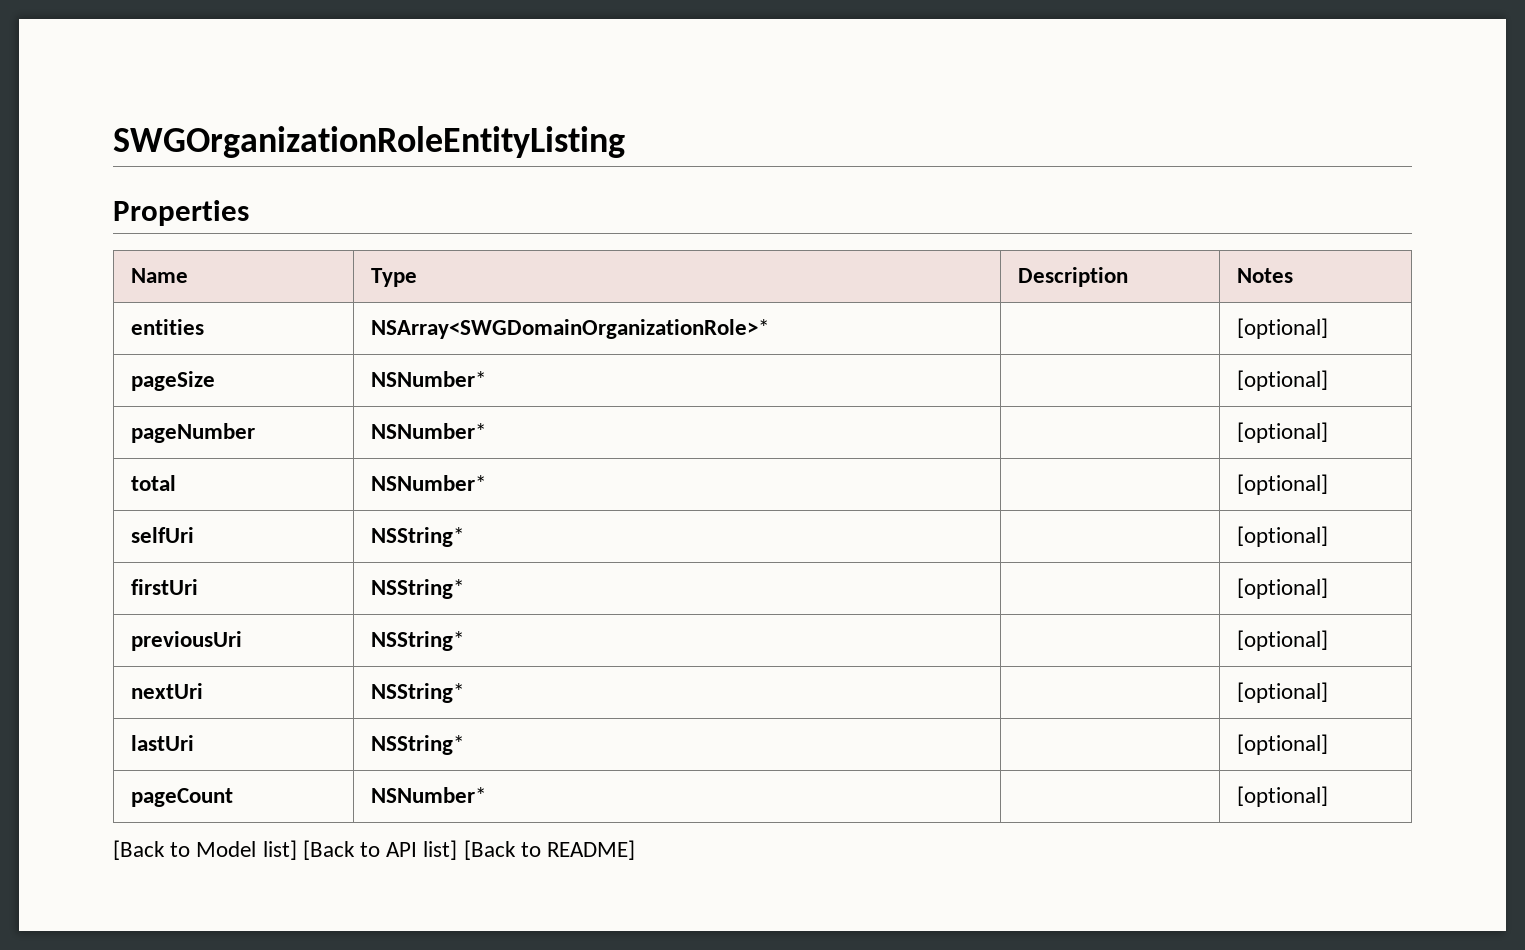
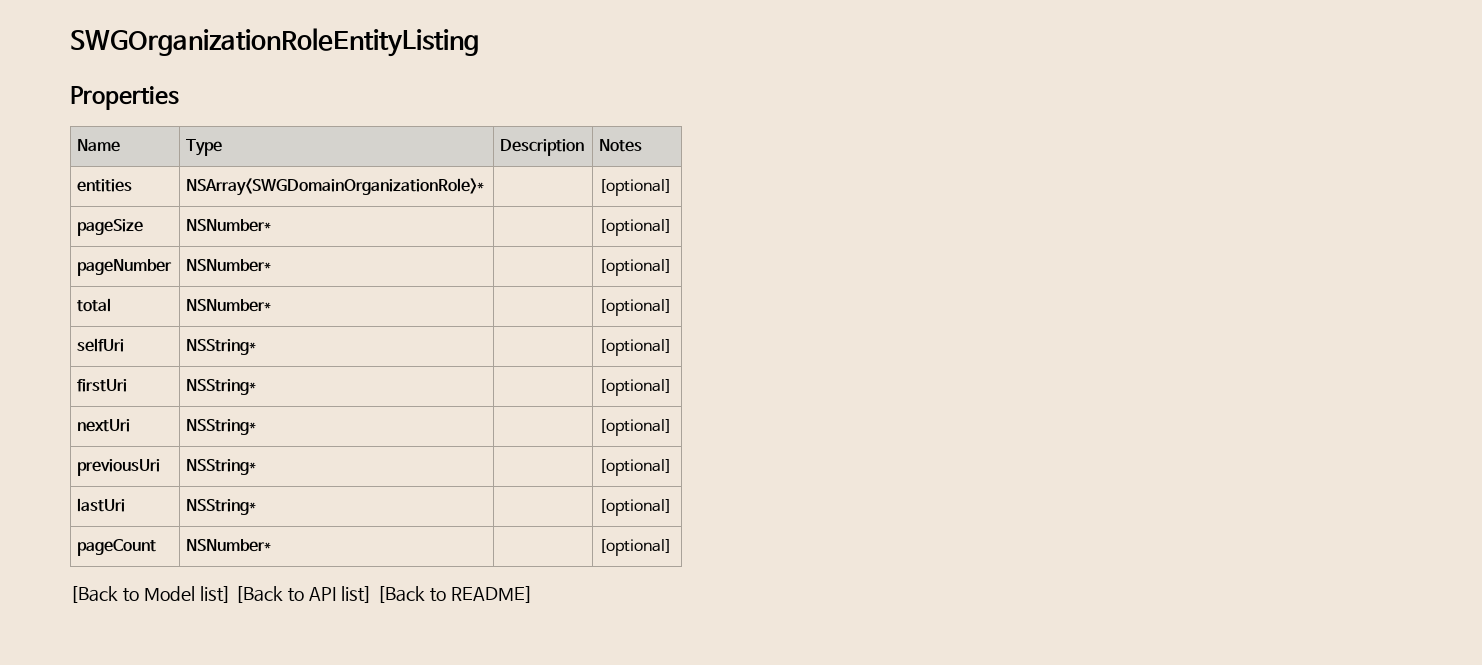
[131,631,243,651] [371,631,465,651] [1237,630,1329,651] [131,683,204,699] previousUri | NSString* | | [optional] // nextUri -> [77,419,131,432] [186,419,257,435] [599,419,673,436] [77,459,161,476] nextUri | NSString* | | [optional] // previousUri

